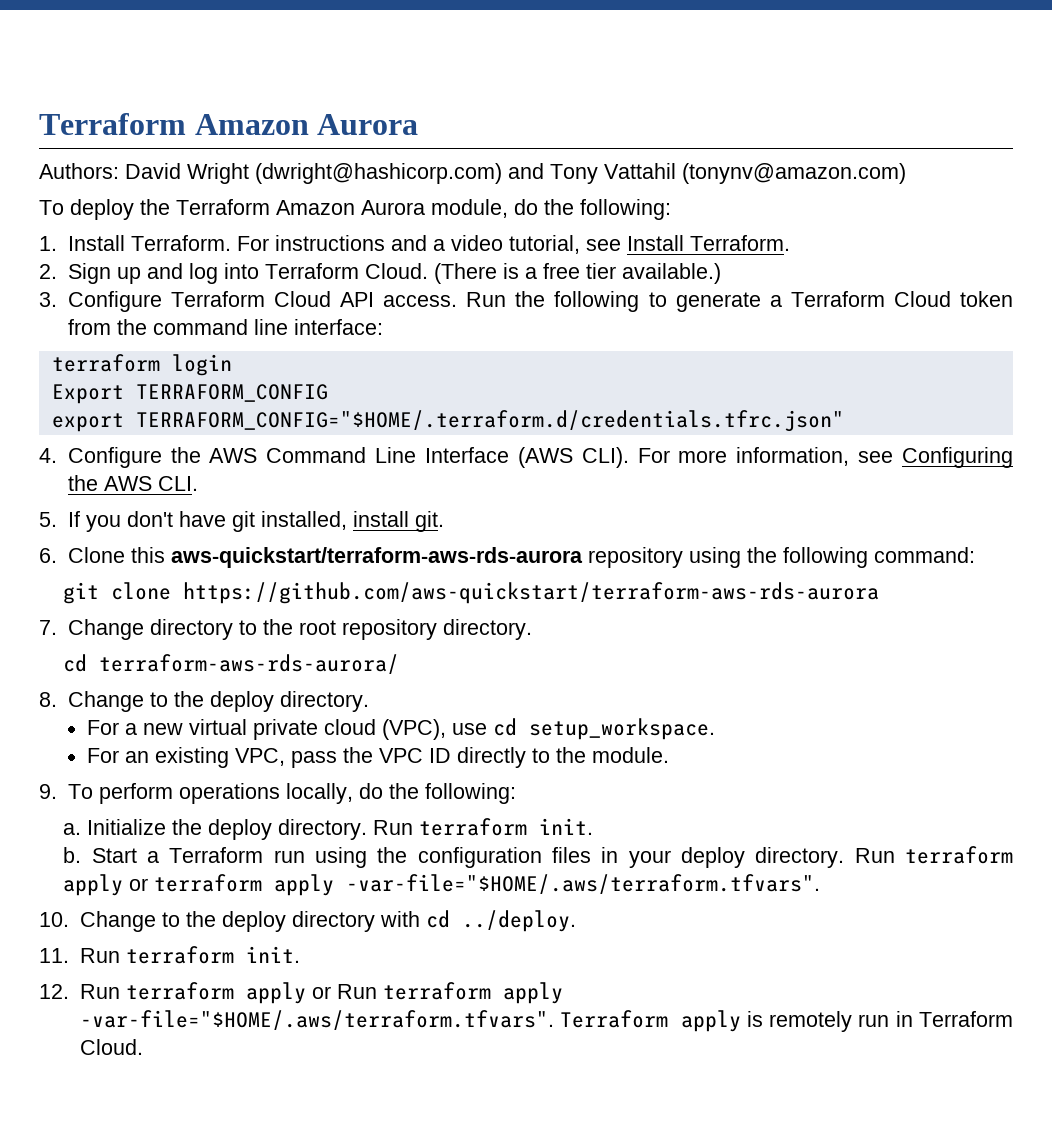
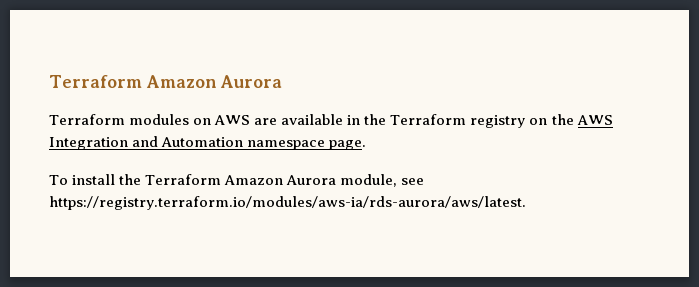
[39,163,906,184] [39,199,134,220] Authors: David Wright (dwright@hashicorp.com) and Tony Vattahil (tonynv@amazon.com) // To deploy -> [49,114,613,128] [49,136,367,150] [49,174,116,185] Terraform modules on AWS are available in the Terraform registry on the AWS Integration and Automation namespace page. // To install
[514,199,671,220] [39,235,790,254] [39,263,721,284] [39,291,1013,312] [67,319,383,335] [51,354,232,376] [51,384,328,404] [51,410,844,432] [39,447,1013,468] [67,475,198,491] [39,511,444,532] [39,547,975,568] [63,582,880,604] [39,619,532,640] [63,654,400,674] [39,691,369,712] [86,718,715,740] [86,747,669,768] [39,783,516,804] [63,818,594,840] [63,846,1013,868] [63,874,821,896] [39,910,576,932] [39,946,300,964] [39,982,563,1004] [79,1010,1013,1032] [79,1039,143,1055] do the following: // 1. Install Terraform. For instructions and a video tutorial, see Install Terraform. // 2. Sign up and log into Terraform Cloud. (There is a free tier available.) // 3. Configure Terraform Cloud API access. Run the following to generate a Terraform Cloud token from the command line interface: // terraform login // Export TERRAFORM_CONFIG // export TERRAFORM_CONFIG="$HOME/.terraform.d/credentials.tfrc.json" // 4. Configure the AWS Command Line Interface (AWS CLI). For more information, see Configuring the AWS CLI. // 5. If you don't have git installed, install git. // 6. Clone this aws-quickstart/terraform-aws-rds-aurora repository using the following command: // git clone https://github.com/aws-quickstart/terraform-aws-rds-aurora // 7. Change directory to the root repository directory. // cd terraform-aws-rds-aurora/ // 8. Change to the deploy directory. // For a new virtual private cloud (VPC), use cd setup_workspace. // For an existing VPC, pass the VPC ID directly to the module. // 9. To perform operations locally, do the following: // a. Initialize the deploy directory. Run terraform init. // b. Start a Terraform run using the configuration files in your deploy directory. Run terraform apply or terraform apply -var-file="$HOME/.aws/terraform.tfvars". // 10. Change to the deploy directory with cd ../deploy. // 11. Run terraform init. // 12. Run terraform apply or Run terraform apply -var-file="$HOME/.aws/terraform.tfvars". Terraform apply is remotely run in Terraform Cloud. -> [401,178,425,185] [49,196,526,210] see https://registry.terraform.io/modules/aws-ia/rds-aurora/aws/latest.

